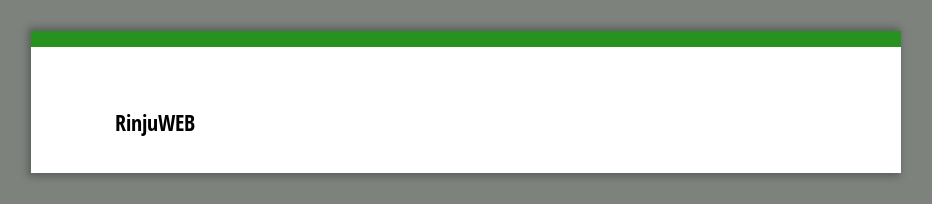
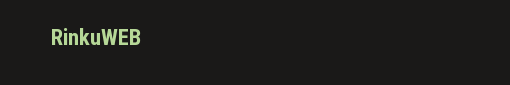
[115,114,195,136] RinjuWEB -> [51,28,141,45] RinkuWEB

